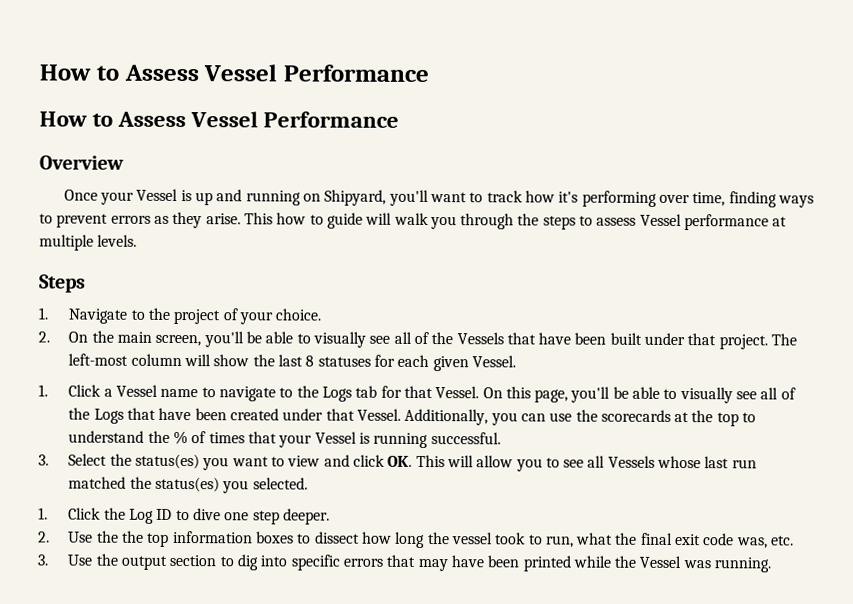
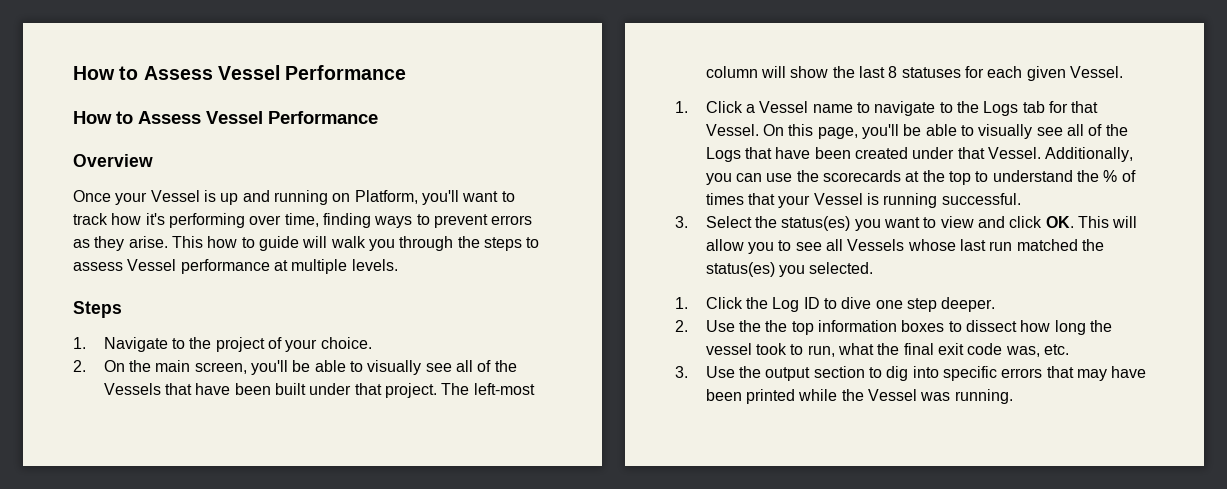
[324,189,387,206] Shipyard, -> [354,190,418,204] Platform,

